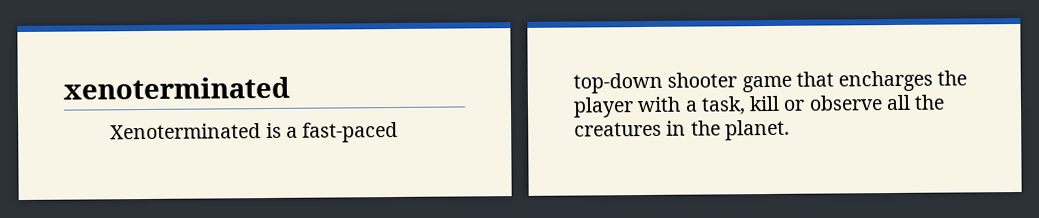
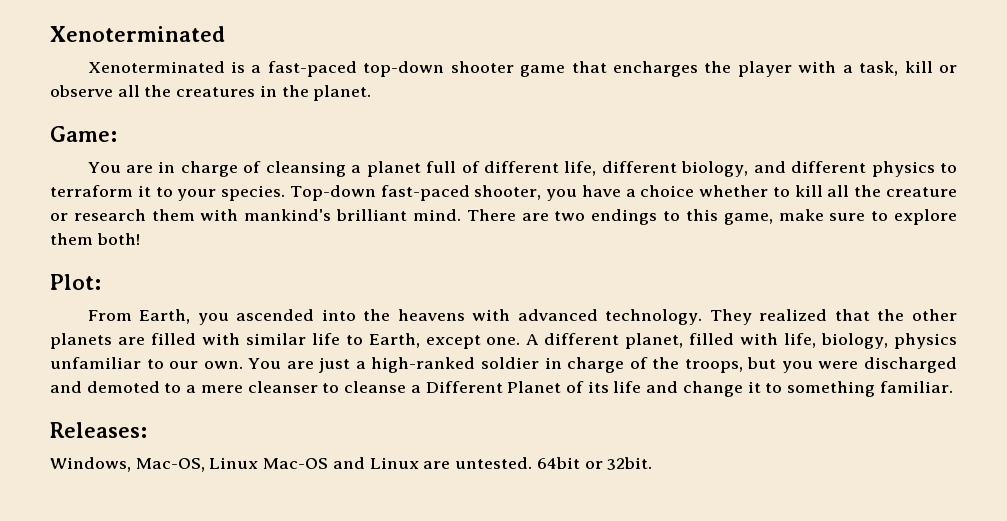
[63,76,290,100] xenoterminated -> [50,26,225,42] Xenoterminated
(790, 130) none -> [50,126,117,142] [87,161,958,177] [50,185,957,201] [50,209,958,225] [50,233,140,245] [50,274,101,290] [87,309,958,325] [50,333,958,349] [50,357,957,373] [50,381,953,397] [50,422,147,438] [50,457,653,472] // Game: // You are in charge of cleansing a planet full of different life, different biology, and different physics to terraform it to your species. Top-down fast-paced shooter, you have a choice whether to kill all the creature or research them with mankind's brilliant mind. There are two endings to this game, make sure to explore them both! // Plot: // From Earth, you ascended into the heavens with advanced technology. They realized that the other planets are filled with similar life to Earth, except one. A different planet, filled with life, biology, physics unfamiliar to our own. You are just a high-ranked soldier in charge of the troops, but you were discharged and demoted to a mere cleanser to cleanse a Different Planet of its life and change it to something familiar. // Releases: // Windows, Mac-OS, Linux Mac-OS and Linux are untested. 64bit or 32bit.

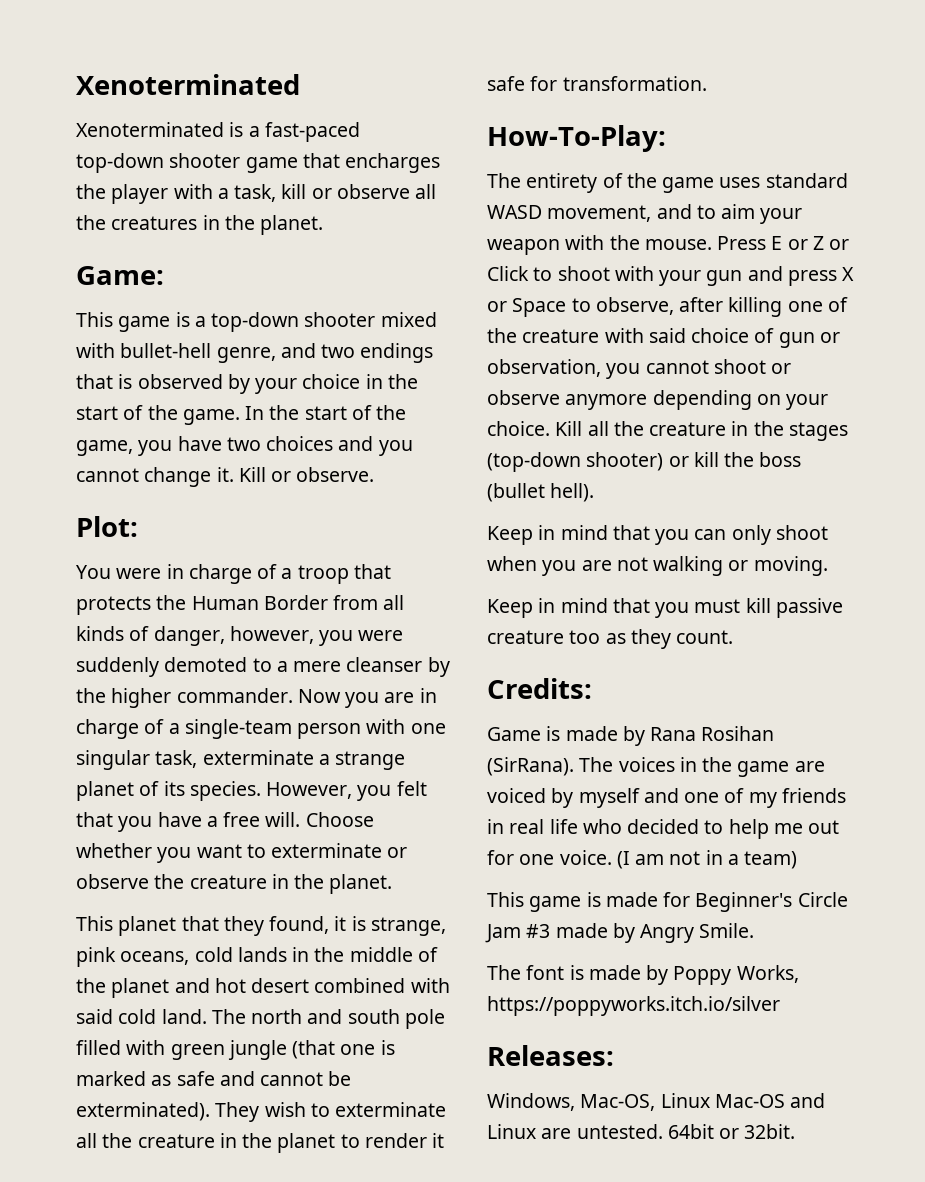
[87,161,958,177] [50,185,957,201] [50,209,958,225] [50,233,140,245] [50,274,101,290] [87,309,958,325] [50,333,958,349] [50,357,957,373] [50,381,82,393] // You are in charge of cleansing a planet full of different life, different biology, and different physics to terraform it to your species. Top-down fast-paced shooter, you have a choice whether to kill all the creature or research them with mankind's brilliant mind. There are two endings to this game, make sure to explore them both! // Plot: // From Earth, you ascended into the heavens with advanced technology. They realized that the other planets are filled with similar life to Earth, except one. A different planet, filled with life, biology, physics unfamiliar to our own. You are just a high-ranked soldier in charge of the troops, but you were discharged and -> [76,312,437,332] [76,343,434,363] [76,374,418,394] [76,405,407,425] [76,436,413,456] [76,467,375,487] [76,516,138,537] [76,564,391,584] [76,595,405,615] [76,626,404,646] [76,657,159,677] // This game is a top-down shooter mixed with bullet-hell genre, and two endings that is observed by your choice in the start of the game. In the start of the game, you have two choices and you cannot change it. Kill or observe. // Plot: // You were in charge of a troop that protects the Human Border from all kinds of danger, however, you were suddenly
[322,381,953,397] to cleanse a Different Planet of its life and change it to something familiar. -> [427,657,450,677] [76,688,437,708] [76,719,446,739] [76,750,406,770] [76,781,427,801] [76,812,374,832] [76,843,408,863] [76,874,393,894] [76,916,446,936] [76,947,438,967] [76,978,450,998] [76,1009,445,1029] [76,1040,395,1060] [76,1071,352,1086] [76,1102,447,1122] [76,1133,445,1153] [487,76,707,91] [487,125,666,152] [487,173,848,193] [487,204,803,224] [487,235,850,255] [487,266,855,286] [487,297,848,317] [487,328,840,348] [487,359,792,379] [487,390,829,410] [487,421,848,441] [487,452,802,472] [487,483,595,502] [487,525,828,545] [487,556,828,576] [487,598,843,618] [487,629,734,649] [487,678,592,699] [487,726,775,746] [487,757,825,777] [487,788,846,808] [487,819,840,839] [487,850,798,869] [487,892,848,912] [485,923,755,943] [487,965,799,985] [487,996,780,1016] by the higher commander. Now you are in charge of a single-team person with one singular task, exterminate a strange planet of its species. However, you felt that you have a free will. Choose whether you want to exterminate or observe the creature in the planet. // This planet that they found, it is strange, pink oceans, cold lands in the middle of the planet and hot desert combined with said cold land. The north and south pole filled with green jungle (that one is marked as safe and cannot be exterminated). They wish to exterminate all the creature in the planet to render it safe for transformation. // How-To-Play: // The entirety of the game uses standard WASD movement, and to aim your weapon with the mouse. Press E or Z or Click to shoot with your gun and press X or Space to observe, after killing one of the creature with said choice of gun or observation, you cannot shoot or observe anymore depending on your choice. Kill all the creature in the stages (top-down shooter) or kill the boss (bullet hell). // Keep in mind that you can only shoot when you are not walking or moving. // Keep in mind that you must kill passive creature too as they count. // Credits: // Game is made by Rana Rosihan (SirRana). The voices in the game are voiced by myself and one of my friends in real life who decided to help me out for one voice. (I am not in a team) // This game is made for Beginner's Circle Jam #3 made by Angry Smile. // The font is made by Poppy Works, https://poppyworks.itch.io/silver

